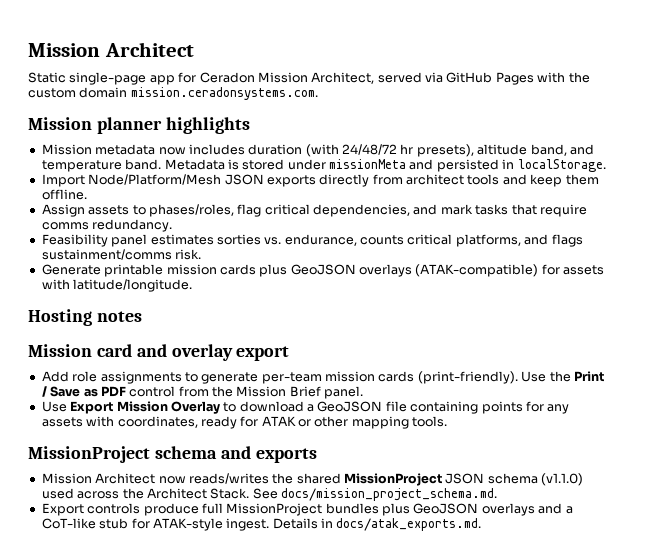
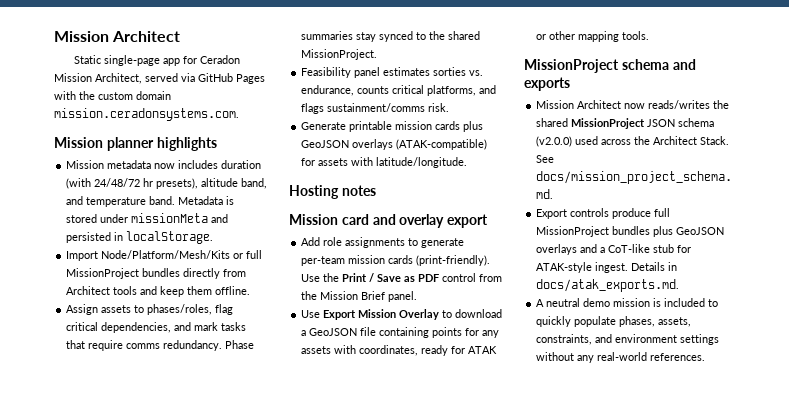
[88,174,316,187] Node/Platform/Mesh JSON exports -> [101,250,263,259] [66,268,181,279] Node/Platform/Mesh/Kits or full MissionProject bundles
[406,174,464,185] architect -> [66,286,111,295] Architect
(173, 225) none -> [225,340,255,349] [301,31,481,42] [301,49,378,60] Phase summaries stay synced to the shared MissionProject.
[541,473,584,486] (v1.1.0) -> [536,136,573,147] (v2.0.0)
(482, 524) none -> [536,298,719,307] [536,316,692,327] [536,334,720,345] [536,352,706,363] // A neutral demo mission is included to quickly populate phases, assets, constraints, and environment settings without any real-world references.

